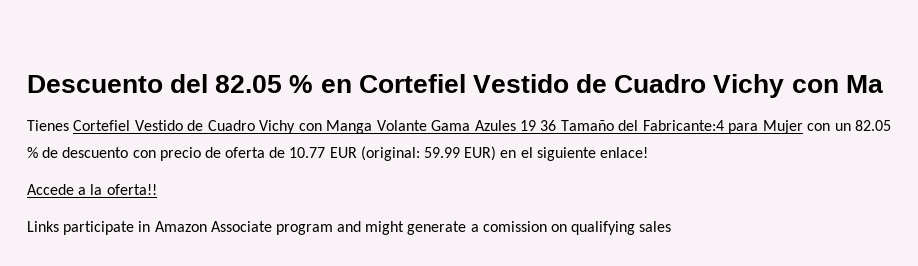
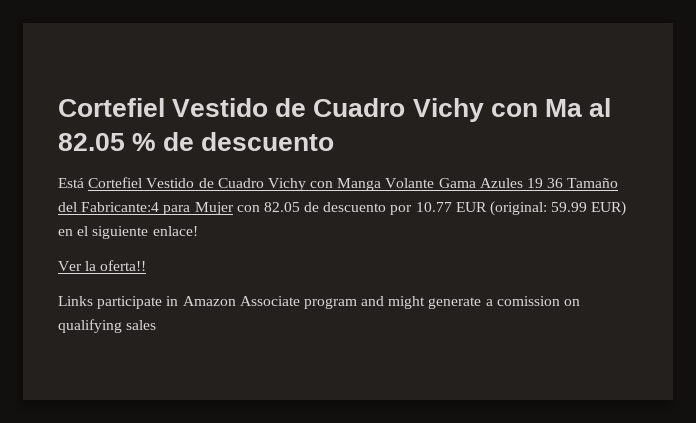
[27,74,352,93] Descuento del 82.05 % en -> (58, 107) none
[27,120,69,131] // Tienes -> [589,98,612,117] [58,132,335,151] [58,178,84,188] al 82.05 % de descuento // Está
[834,120,892,131] [27,147,286,161] un 82.05 % de descuento con precio de oferta de -> [263,202,413,215] 82.05 de descuento por
[27,184,87,195] Accede a -> [58,261,82,271] Ver

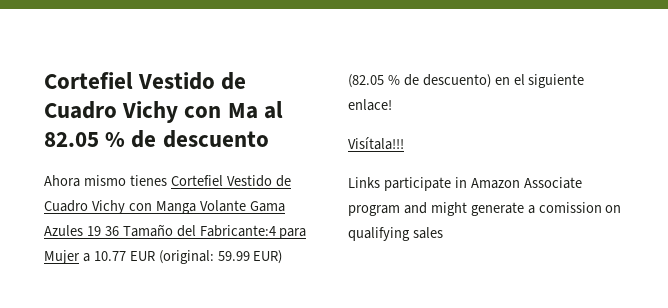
[58,178,84,188] Está -> [44,175,167,187] Ahora mismo tienes
[236,202,413,215] con 82.05 de descuento por -> [82,253,90,262] a
(627, 208) none -> [348,74,491,88] (82.05 % de descuento)
[58,260,147,271] Ver la oferta!! -> [348,137,404,150] Visítala!!!

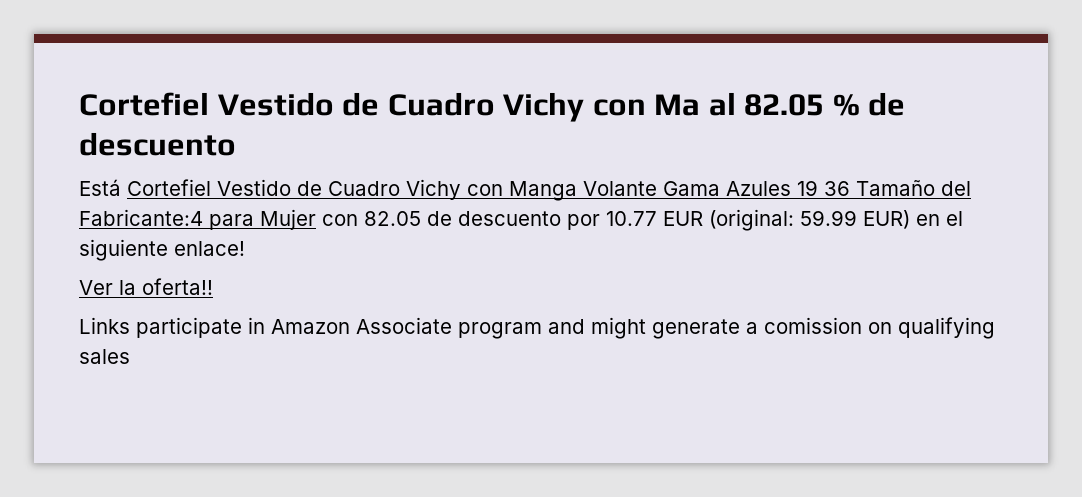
[44,175,167,187] Ahora mismo tienes -> [79,179,121,196] Está
[82,253,90,262] a -> [322,211,600,230] con 82.05 de descuento por
[348,74,491,88] (82.05 % de descuento) -> (910, 219) none
[348,137,404,150] Visítala!!! -> [79,278,213,295] Ver la oferta!!

